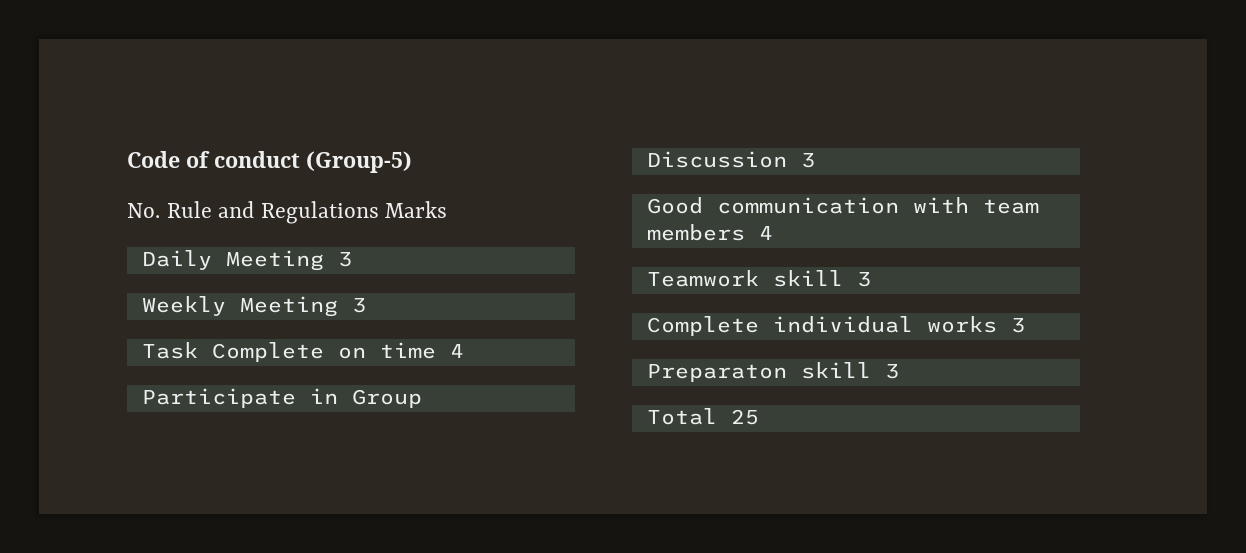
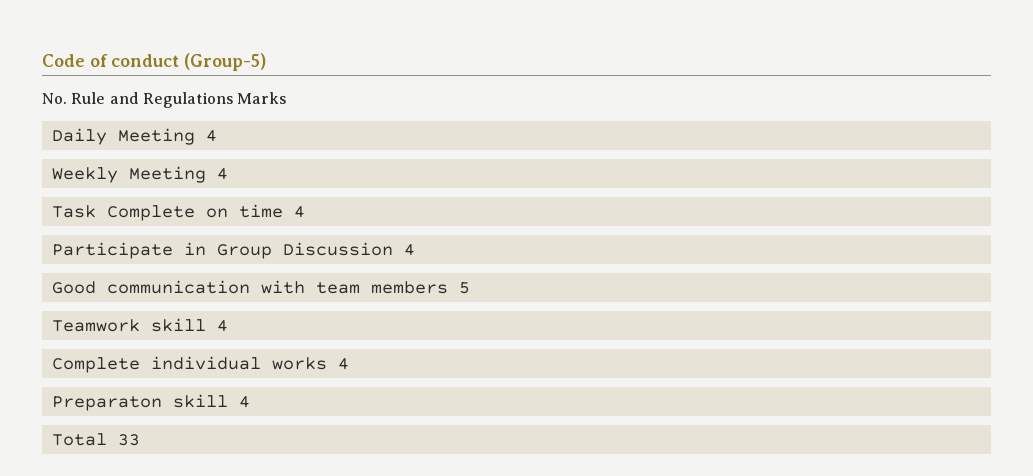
[337,252,352,267] 3 -> [205,130,217,142] 4
[351,298,366,313] 3 -> [216,168,228,180] 4
[800,153,815,168] 3 -> [403,244,415,256] 4
[758,226,773,240] 4 -> [458,282,470,294] 5
[856,272,871,287] 3 -> [216,320,228,332] 4
[1010,318,1025,333] 3 -> [337,358,349,370] 4
[884,364,899,379] 3 -> [238,396,250,408] 4
[730,409,759,425] 25 -> [117,434,140,446] 33

